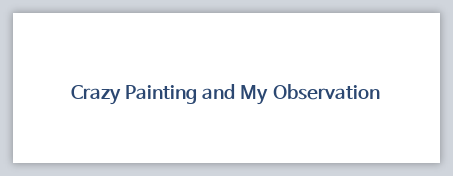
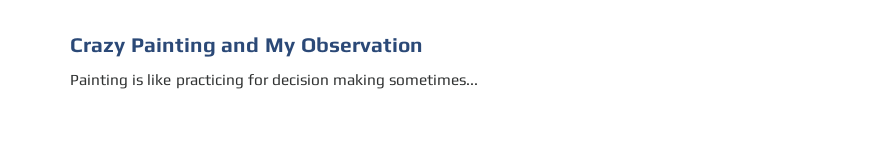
(380, 92) none -> [70,74,479,89] // Painting is like practicing for decision making sometimes...

